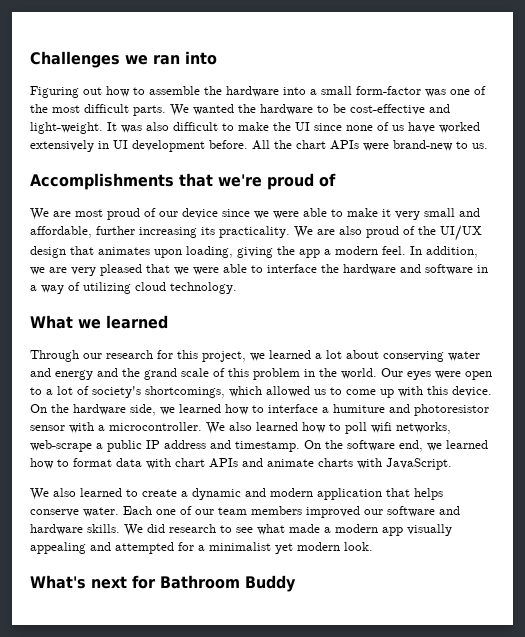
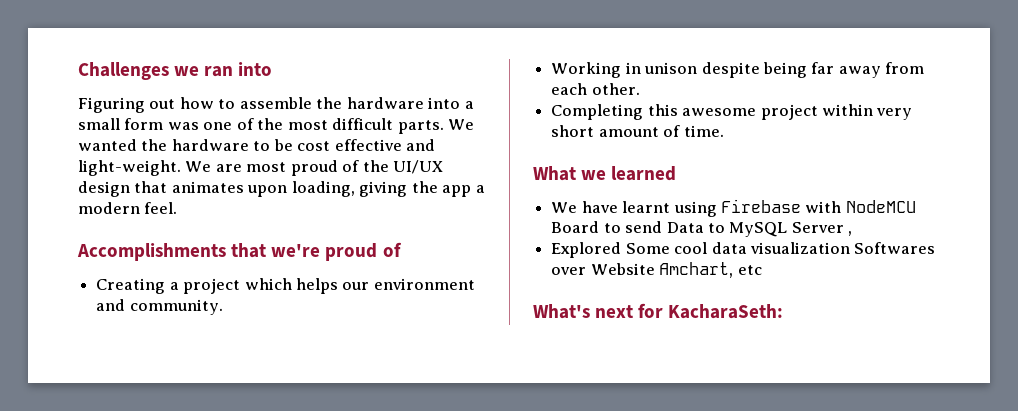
[356,86,421,95] form-factor -> [124,118,164,130] form
[350,104,450,115] [30,122,480,134] [30,140,488,152] [30,173,336,190] cost-effective and light-weight. It was also difficult to make the UI since none of us have worked extensively in UI development before. All the chart APIs were brand-new to us. // Accomplishments that we're proud of // -> [297,139,436,151] [78,160,181,176] cost effective and light-weight.
[159,208,480,220] [30,226,415,238] our device since we were able to make it very small and affordable, further increasing its practicality. We are also proud of -> (360, 166) none
[410,246,478,258] [30,264,488,276] [30,282,237,294] [30,315,168,329] [30,350,480,362] [30,368,492,380] [30,386,492,398] [30,404,489,416] [30,422,451,434] [30,440,488,452] [30,458,452,470] [30,488,443,500] [30,506,460,518] [30,524,452,536] [30,542,373,554] In addition, we are very pleased that we were able to interface the hardware and software in a way of utilizing cloud technology. // What we learned // Through our research for this project, we learned a lot about conserving water and energy and the grand scale of this problem in the world. Our eyes were open to a lot of society's shortcomings, which allowed us to come up with this device. On the hardware side, we learned how to interface a humiture and photoresistor sensor with a microcontroller. We also learned how to poll wifi networks, web-scrape a public IP address and timestamp. On the software end, we learned how to format data with chart APIs and animate charts with JavaScript. // We also learned to create a dynamic and modern application that helps conserve water. Each one of our team members improved our software and hardware skills. We did research to see what made a modern app visually appealing and attempted for a minimalist yet modern look. -> [77,242,402,261] [96,278,475,294] [96,299,223,315] [551,62,925,78] [551,83,640,95] [551,104,913,120] [551,125,724,137] [533,166,677,181] [551,199,916,217] [551,221,853,237] [551,242,936,258] [551,262,762,278] // Accomplishments that we're proud of // Creating a project which helps our environment and community. // Working in unison despite being far away from each other. // Completing this awesome project within very short amount of time. // What we learned // We have learnt using Firebase with NodeMCU Board to send Data to MySQL Server , // Explored Some cool data visualization Softwares over Website Amchart, etc
[160,575,296,592] Bathroom Buddy -> [668,304,784,319] KacharaSeth:

